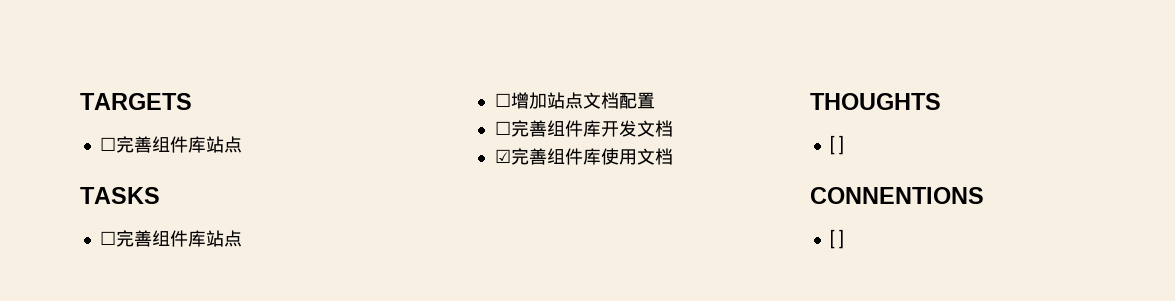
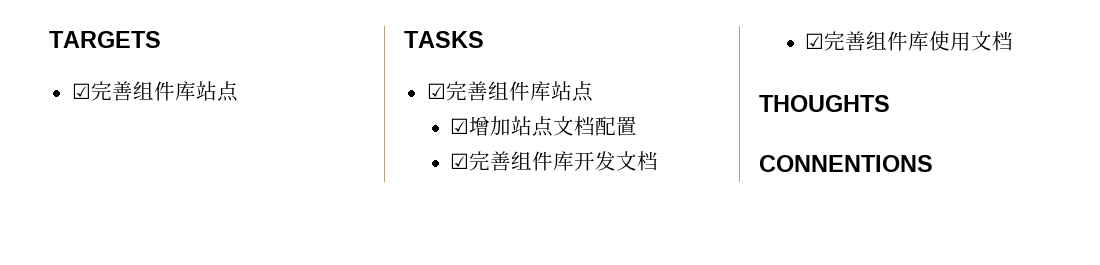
[99,137,116,151] ☐ -> [71,83,91,99] ☑
[99,230,242,247] [494,93,511,107] ☐完善组件库站点 // ☐ -> [426,81,593,102] [450,118,470,134] ☑完善组件库站点 // ☑
[494,121,511,135] ☐ -> [450,153,470,169] ☑
[829,135,844,155] // [ ] -> (890, 103) none
[829,229,844,249] // [ ] -> (933, 163) none

